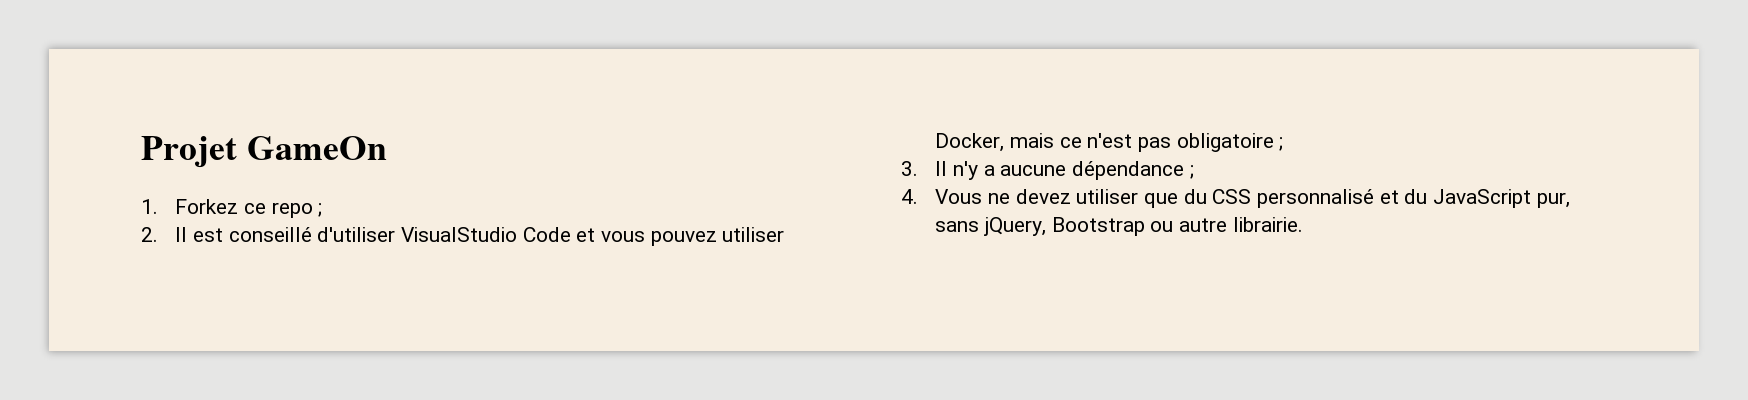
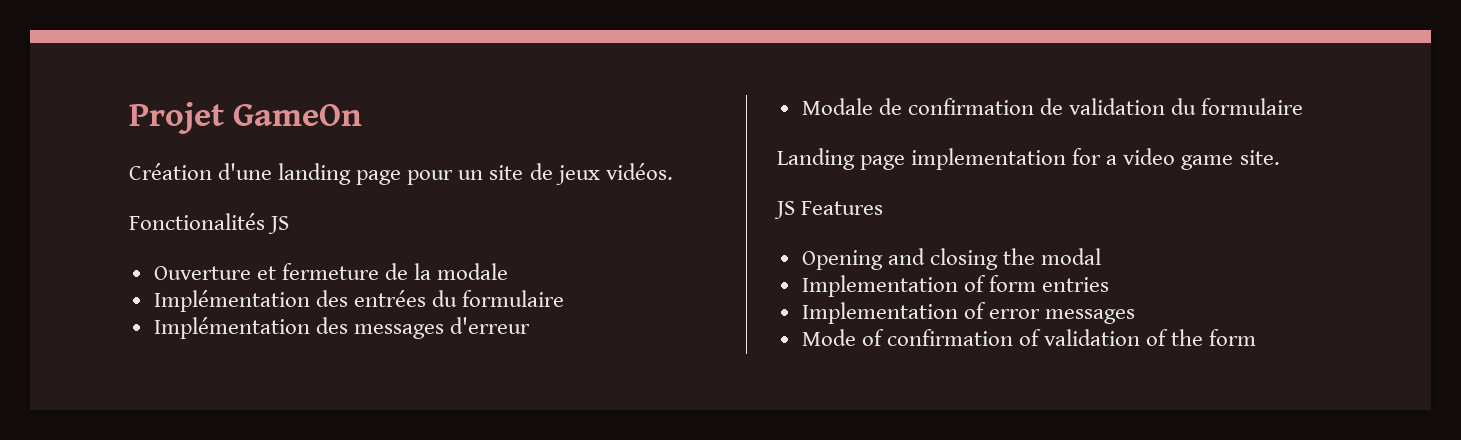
[141,199,323,218] [141,227,785,246] [935,133,1284,152] [901,161,1194,180] [901,189,1570,208] [935,217,1303,236] 1. Forkez ce repo ; // 2. Il est conseillé d'utiliser VisualStudio Code et vous pouvez utiliser Docker, mais ce n'est pas obligatoire ; // 3. Il n'y a aucune dépendance ; // 4. Vous ne devez utiliser que du CSS personnalisé et du JavaScript pur, sans jQuery, Bootstrap ou autre librairie. -> [129,163,673,185] [129,213,290,234] [153,263,509,280] [153,290,565,312] [153,317,530,339] [801,98,1304,115] [777,148,1280,170] [774,201,884,219] [801,248,1102,270] [801,275,1109,297] [801,302,1135,324] [801,329,1257,346] Création d'une landing page pour un site de jeux vidéos. // Fonctionalités JS // Ouverture et fermeture de la modale // Implémentation des entrées du formulaire // Implémentation des messages d'erreur // Modale de confirmation de validation du formulaire // Landing page implementation for a video game site. // JS Features // Opening and closing the modal // Implementation of form entries // Implementation of error messages // Mode of confirmation of validation of the form

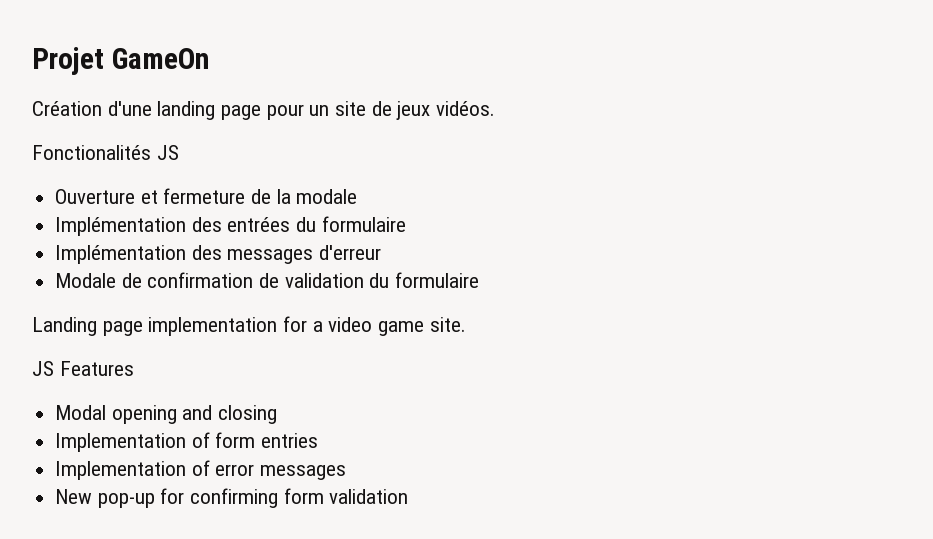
[801,250,883,270] Opening -> [55,405,177,424] Modal opening
[1002,248,1102,265] the modal -> (278, 414) none
[801,329,1257,346] Mode of confirmation of validation of the form -> [55,488,409,508] New pop-up for confirming form validation

